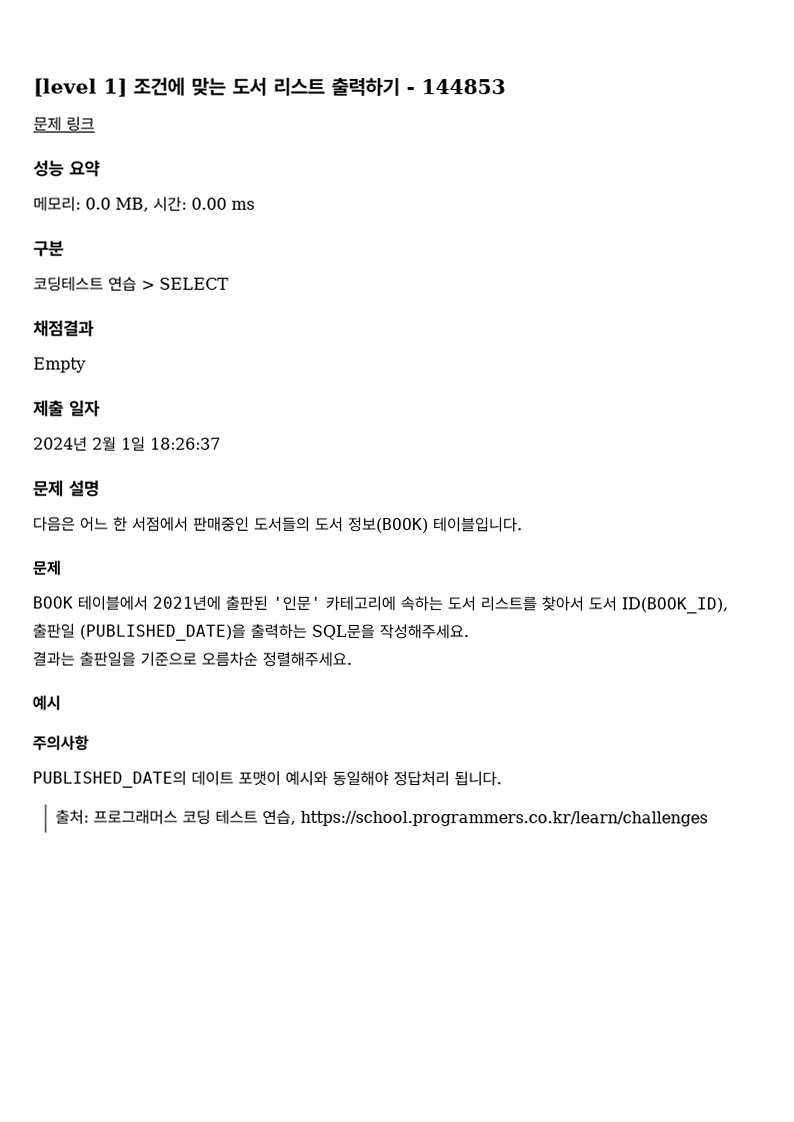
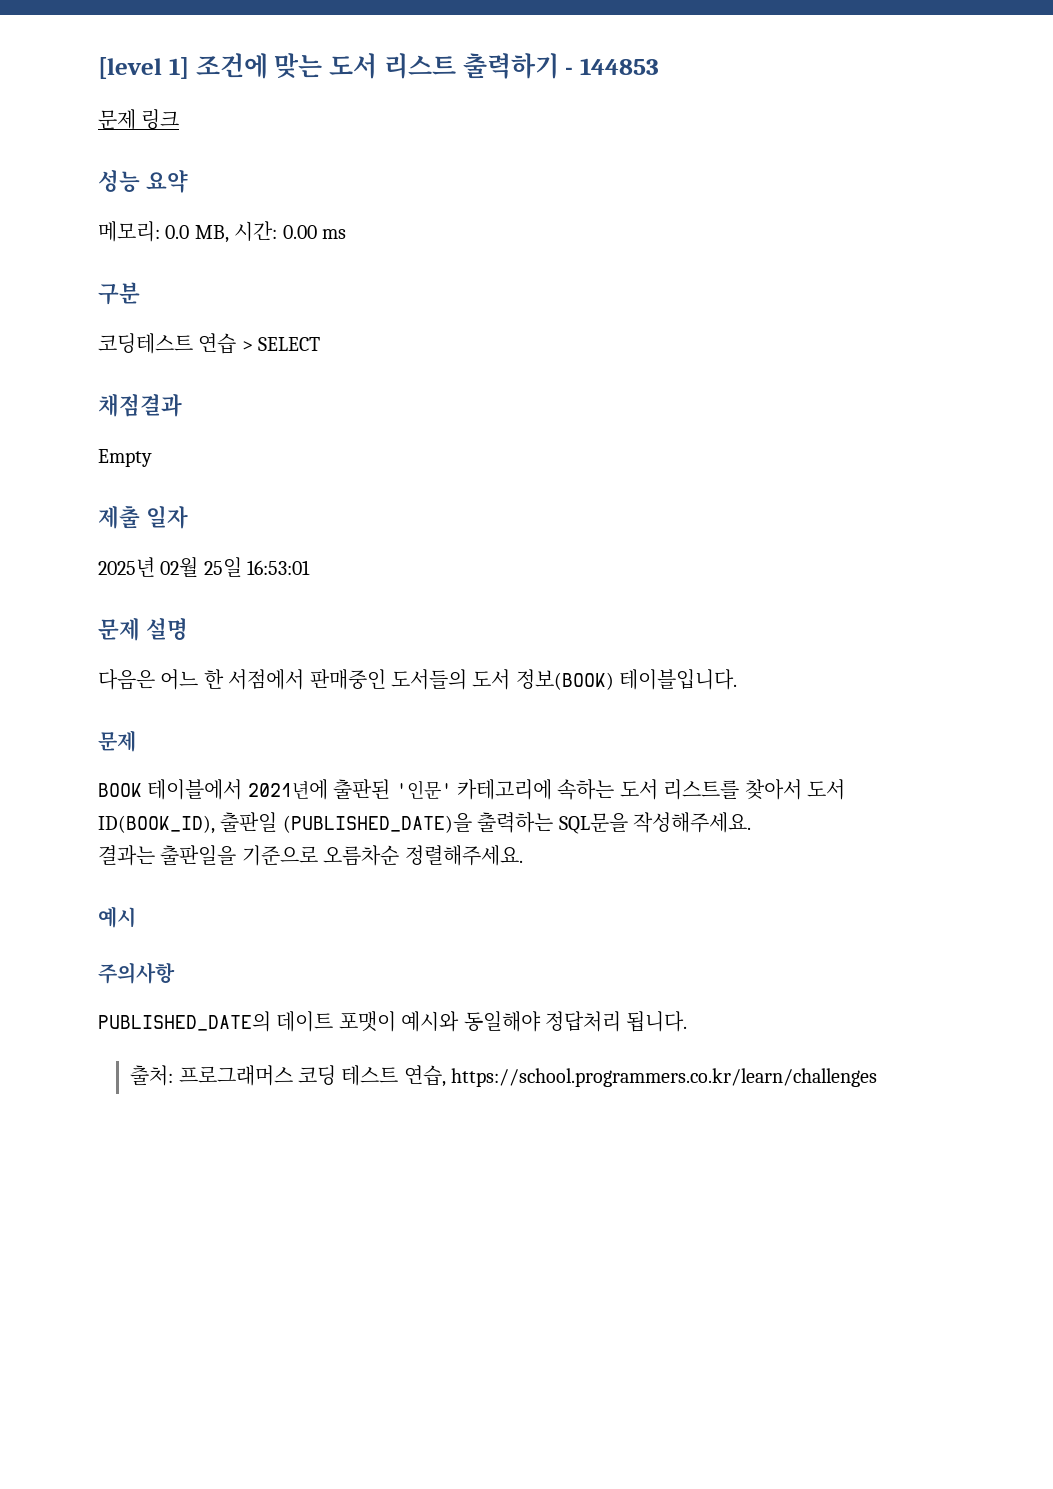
[33,436,221,452] 2024년 2월 1일 18:26:37 -> [98,556,311,577] 2025년 02월 25일 16:53:01

